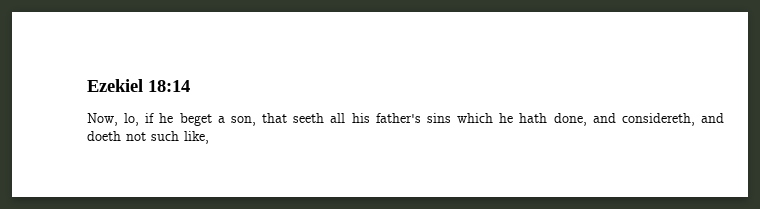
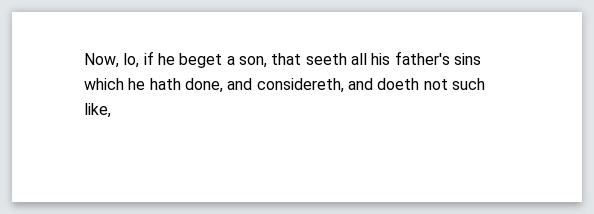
[87,79,190,92] Ezekiel 18:14 // -> (84, 60) none

